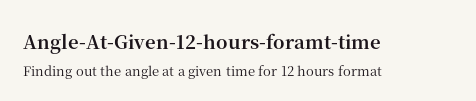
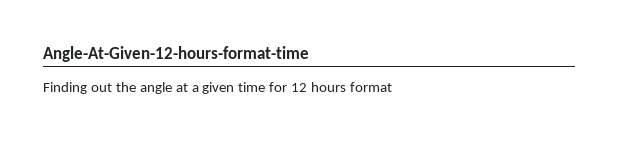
[23,33,381,54] Angle-At-Given-12-hours-foramt-time -> [43,46,309,62] Angle-At-Given-12-hours-format-time

